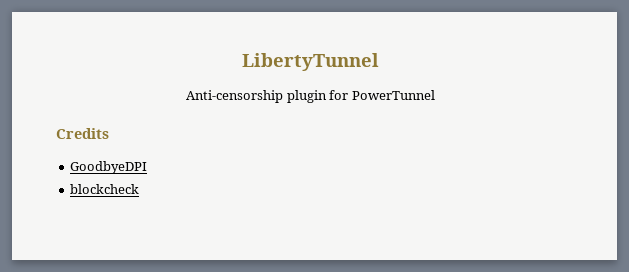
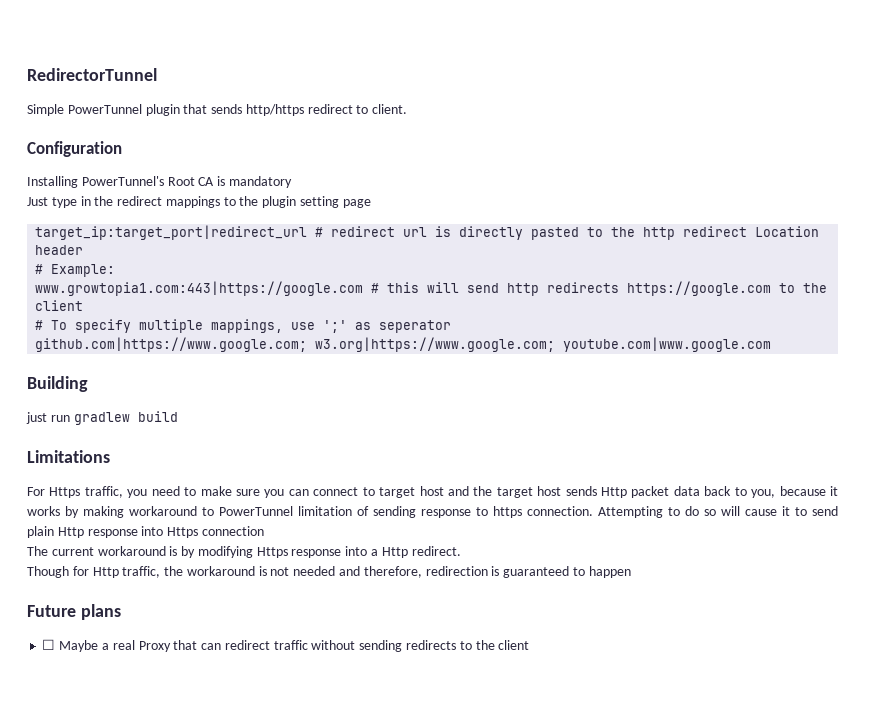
[242,53,379,71] [186,90,435,103] [56,128,109,139] [70,161,148,174] [70,184,140,194] LibertyTunnel // Anti-censorship plugin for PowerTunnel // Credits // GoodbyeDPI // blockcheck -> [27,68,157,81] [27,104,408,116] [27,141,122,157] [27,176,292,188] [27,196,371,208] [35,225,820,240] [35,245,84,255] [35,264,116,277] [35,281,828,296] [35,300,84,311] [35,319,452,333] [35,337,772,352] [27,376,88,392] [26,411,178,425] [27,450,110,463] [27,486,838,498] [27,506,838,518] [27,526,264,538] [27,546,461,558] [27,566,631,578] [27,604,121,620] [42,639,530,652] RedirectorTunnel // Simple PowerTunnel plugin that sends http/https redirect to client. // Configuration // Installing PowerTunnel's Root CA is mandatory // Just type in the redirect mappings to the plugin setting page // target_ip:target_port|redirect_url # redirect url is directly pasted to the http redirect Location header // # Example: // www.growtopia1.com:443|https://google.com # this will send http redirects https://google.com to the client // # To specify multiple mappings, use ';' as seperator // github.com|https://www.google.com; w3.org|https://www.google.com; youtube.com|www.google.com // Building // just run gradlew build // Limitations // For Https traffic, you need to make sure you can connect to target host and the target host sends Http packet data back to you, because it works by making workaround to PowerTunnel limitation of sending response to https connection. Attempting to do so will cause it to send plain Http response into Https connection // The current workaround is by modifying Https response into a Http redirect. // Though for Http traffic, the workaround is not needed and therefore, redirection is guaranteed to happen // Future plans // ☐ Maybe a real Proxy that can redirect traffic without sending redirects to the client

